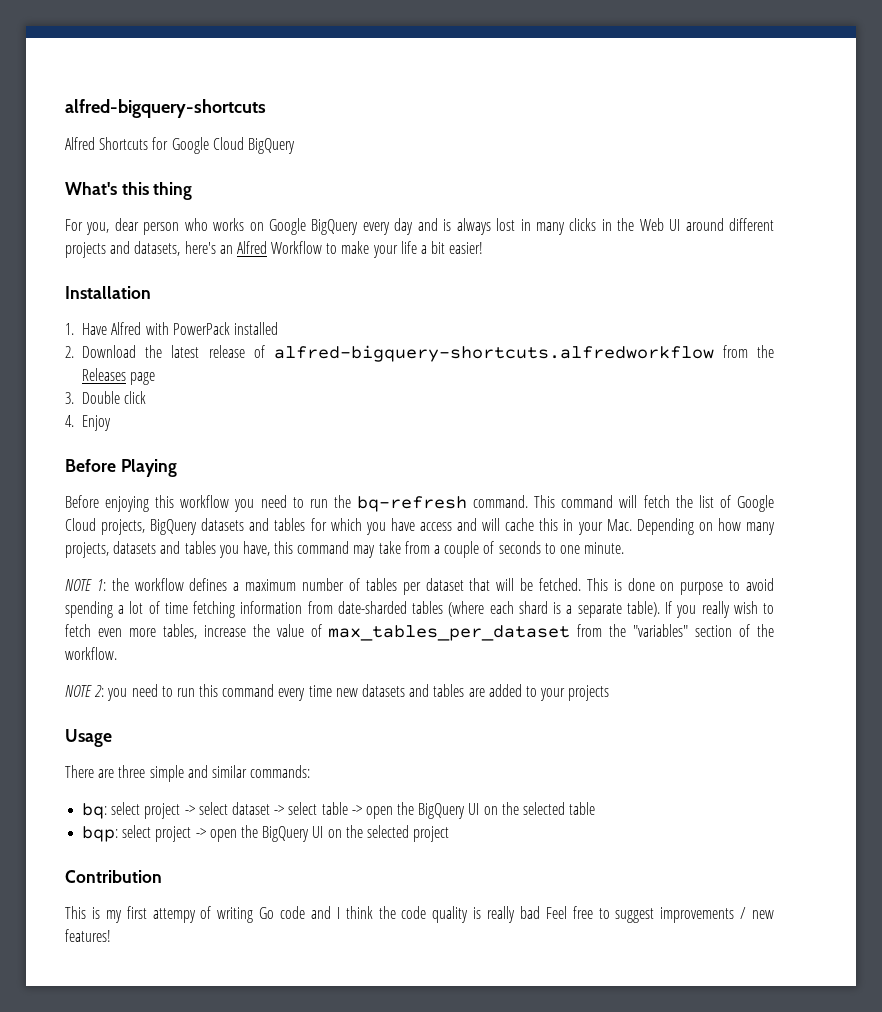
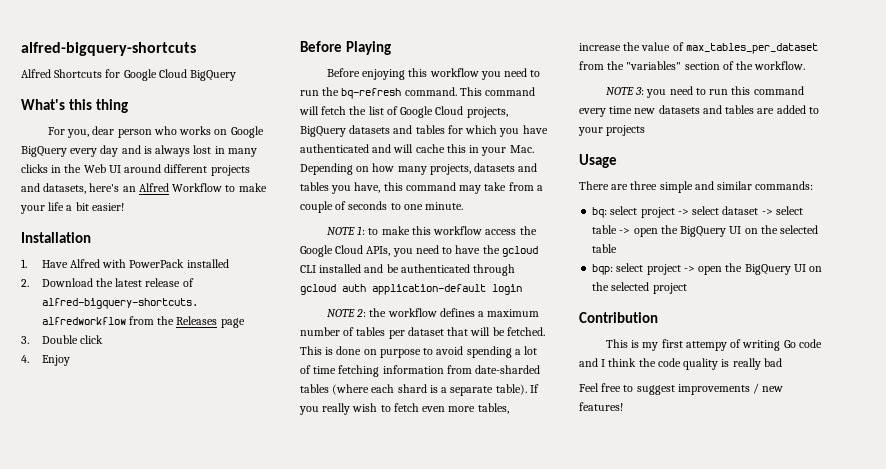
[419,522,452,531] access -> [300,144,369,153] authenticated
(106, 585) none -> [368,226,537,235] [300,245,538,257] [300,264,516,276] [300,284,522,295] [326,309,367,317] to make this workflow access the Google Cloud APIs, you need to have the gcloud CLI installed and be authenticated through gcloud auth application-default login // NOTE 2:
[94,685,105,697] 2: -> [635,87,645,95] 3:
(540, 912) none -> (782, 362) //

